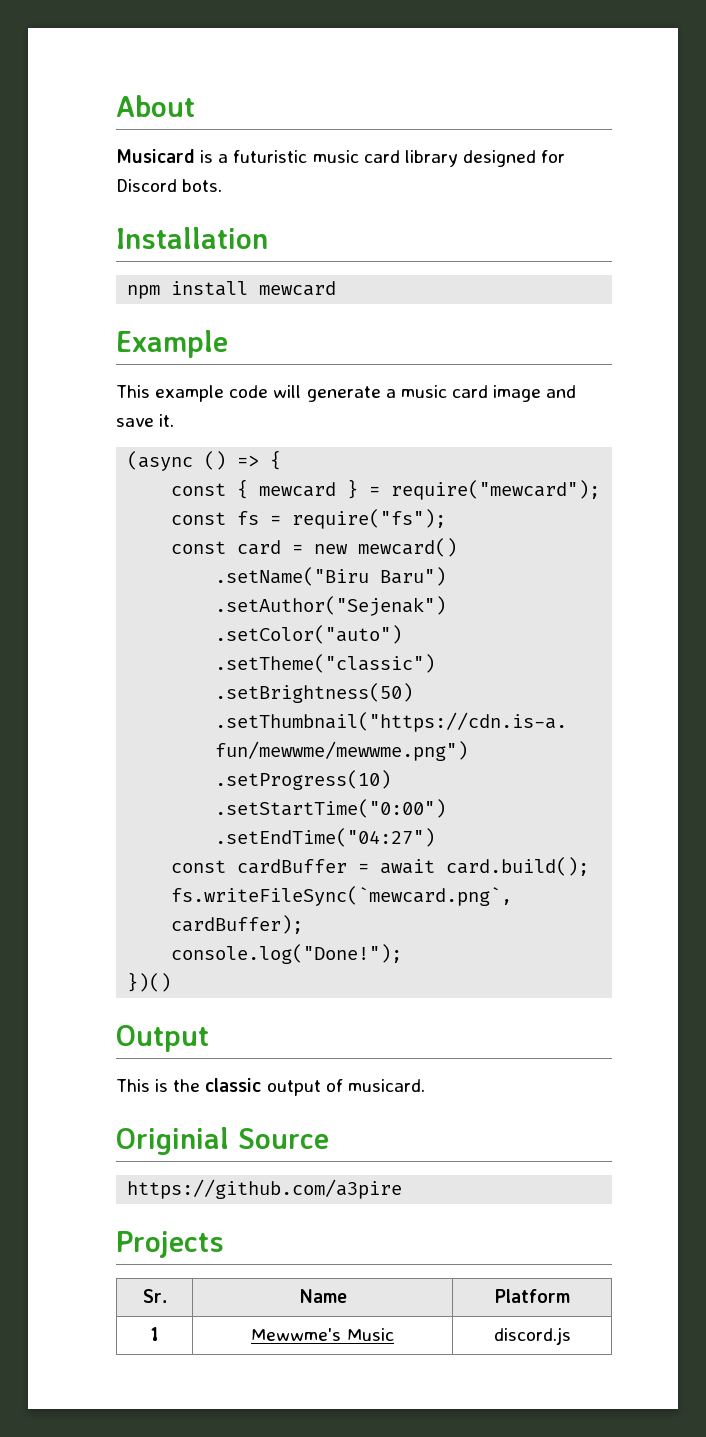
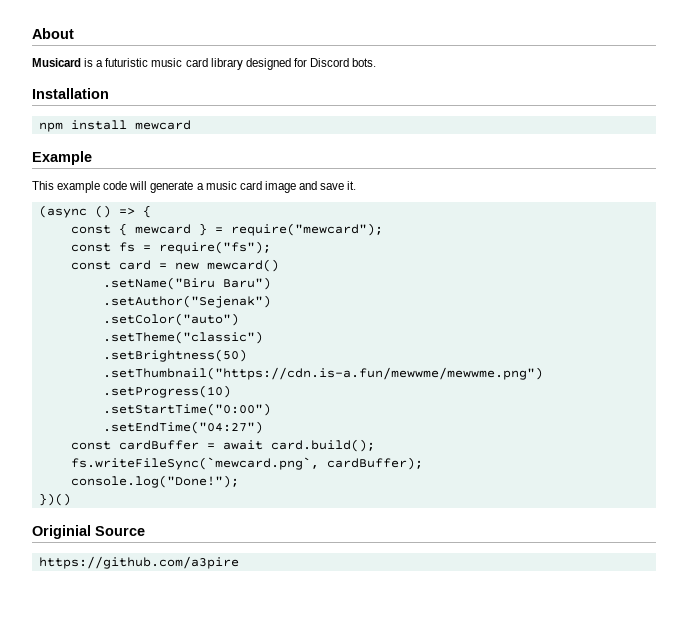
[116,1025,209,1052] [116,1078,425,1096] [116,1127,329,1155] [127,1179,403,1199] [116,1231,224,1258] [142,1289,167,1303] [298,1289,347,1303] [494,1289,570,1303] [150,1327,159,1341] [251,1328,394,1341] [493,1327,571,1345] Output // This is the classic output of musicard. // Originial Source // https://github.com/a3pire // Projects // Sr. | Name | Platform // 1 | Mewwme's Music | discord.js -> [32,525,145,539] [38,556,239,569] Originial Source // https://github.com/a3pire

